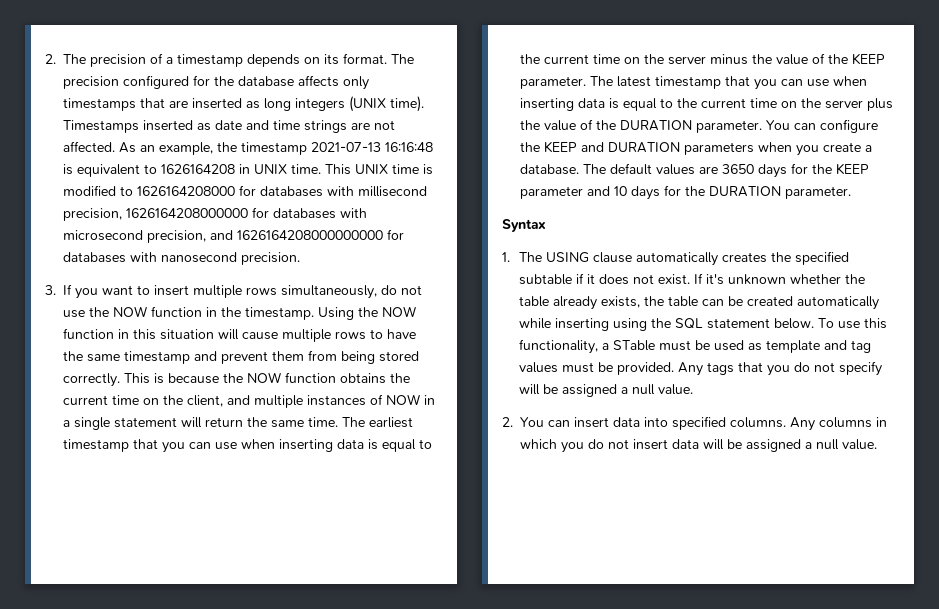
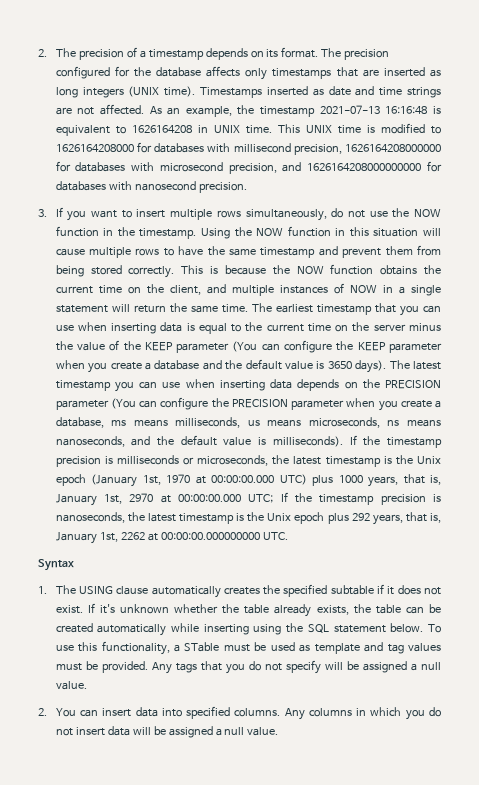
[520,76,586,89] parameter. -> [176,340,443,353] [55,359,387,373] parameter (You can configure the KEEP parameter when you create a database and the default value is 3650 days).
[725,76,867,90] [520,98,893,111] [520,119,878,133] [520,141,872,156] [520,163,869,178] [520,185,851,200] that you can use when inserting data is equal to the current time on the server plus the value of the DURATION parameter. You can configure the KEEP and DURATION parameters when you create a database. The default values are 3650 days for the KEEP parameter and 10 days for the DURATION parameter. -> [114,379,442,392] [55,397,442,411] [55,417,442,428] [55,435,442,448] [55,455,442,467] [55,474,442,487] [55,492,441,506] [55,512,442,525] [55,532,288,544] you can use when inserting data depends on the PRECISION parameter (You can configure the PRECISION parameter when you create a database, ms means milliseconds, us means microseconds, ns means nanoseconds, and the default value is milliseconds). If the timestamp precision is milliseconds or microseconds, the latest timestamp is the Unix epoch (January 1st, 1970 at 00:00:00.000 UTC) plus 1000 years, that is, January 1st, 2970 at 00:00:00.000 UTC; If the timestamp precision is nanoseconds, the latest timestamp is the Unix epoch plus 292 years, that is, January 1st, 2262 at 00:00:00.000000000 UTC.

